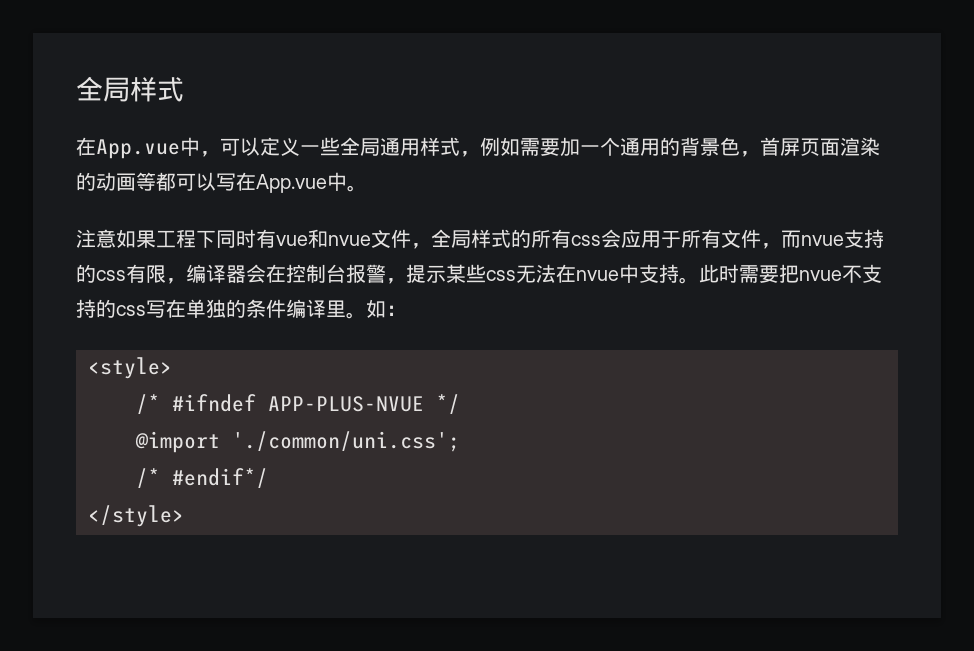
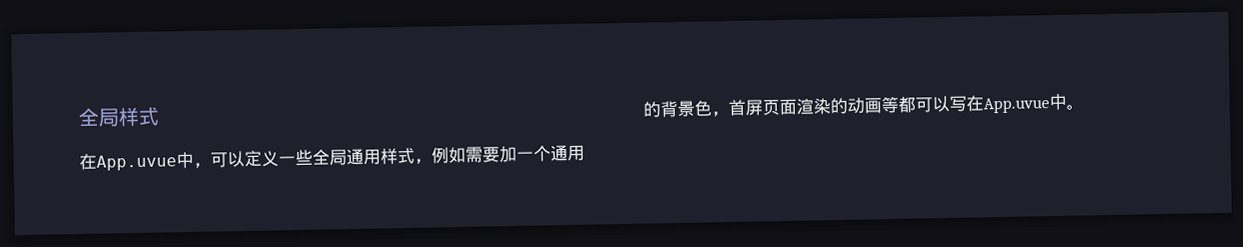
[96,139,180,159] App.vue -> [96,154,177,171] App.uvue
[256,174,327,193] App.vue -> [983,97,1050,114] App.uvue
[76,229,884,249] [76,264,882,284] [76,299,406,319] [88,357,172,379] [136,394,460,414] [135,431,460,453] [136,468,268,488] [88,505,184,527] // 注意如果工程下同时有vue和nvue文件，全局样式的所有css会应用于所有文件，而nvue支持的css有限，编译器会在控制台报警，提示某些css无法在nvue中支持。此时需要把nvue不支持的css写在单独的条件编译里。如： // <style> // /* #ifndef APP-PLUS-NVUE */ // @import './common/uni.css'; // /* #endif*/ // </style> -> (1084, 107) none

